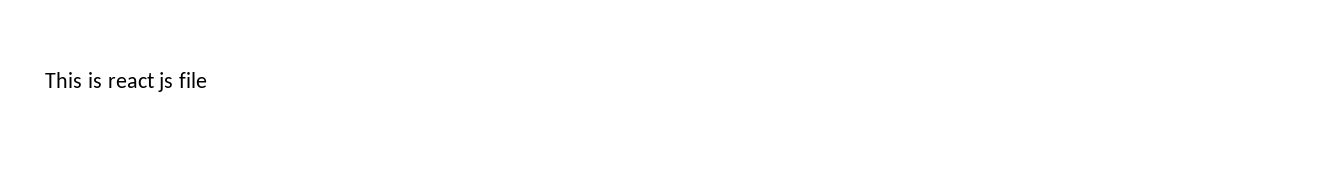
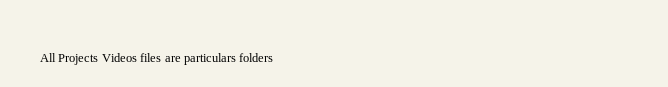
[45,72,208,92] This is react js file -> [40,53,274,65] All Projects Videos files are particulars folders

